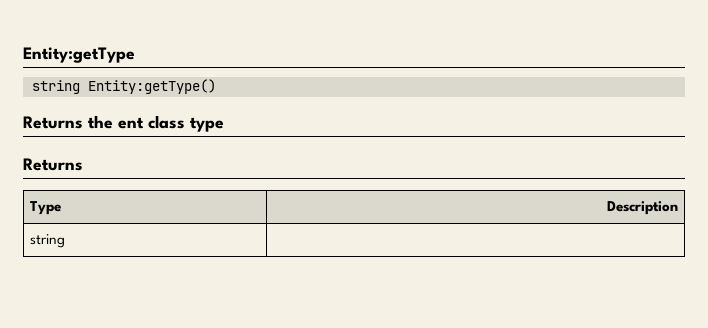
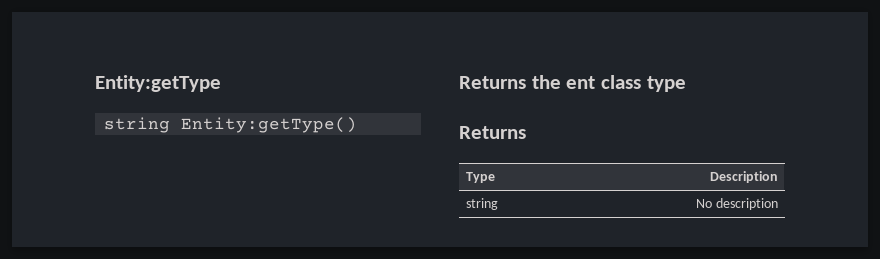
(66, 241) none -> [695,198,778,210] No description

